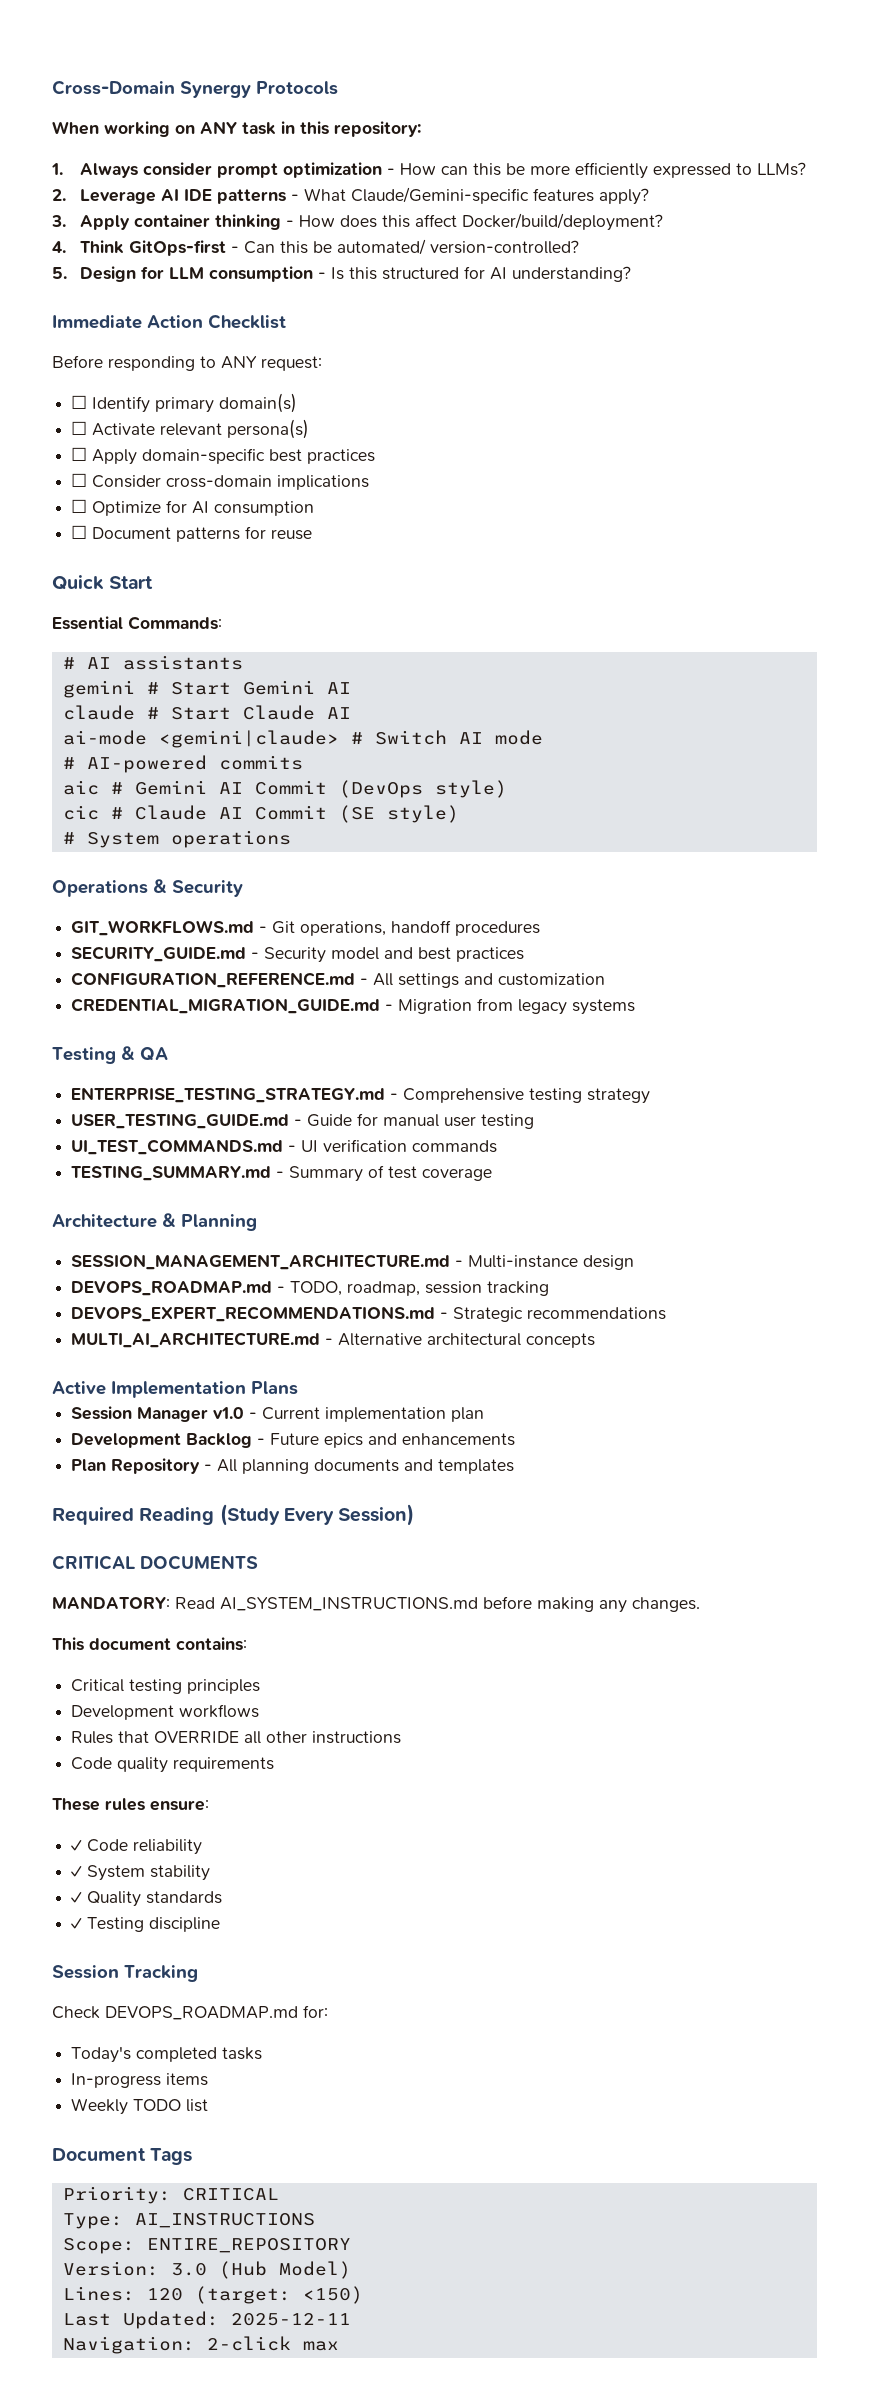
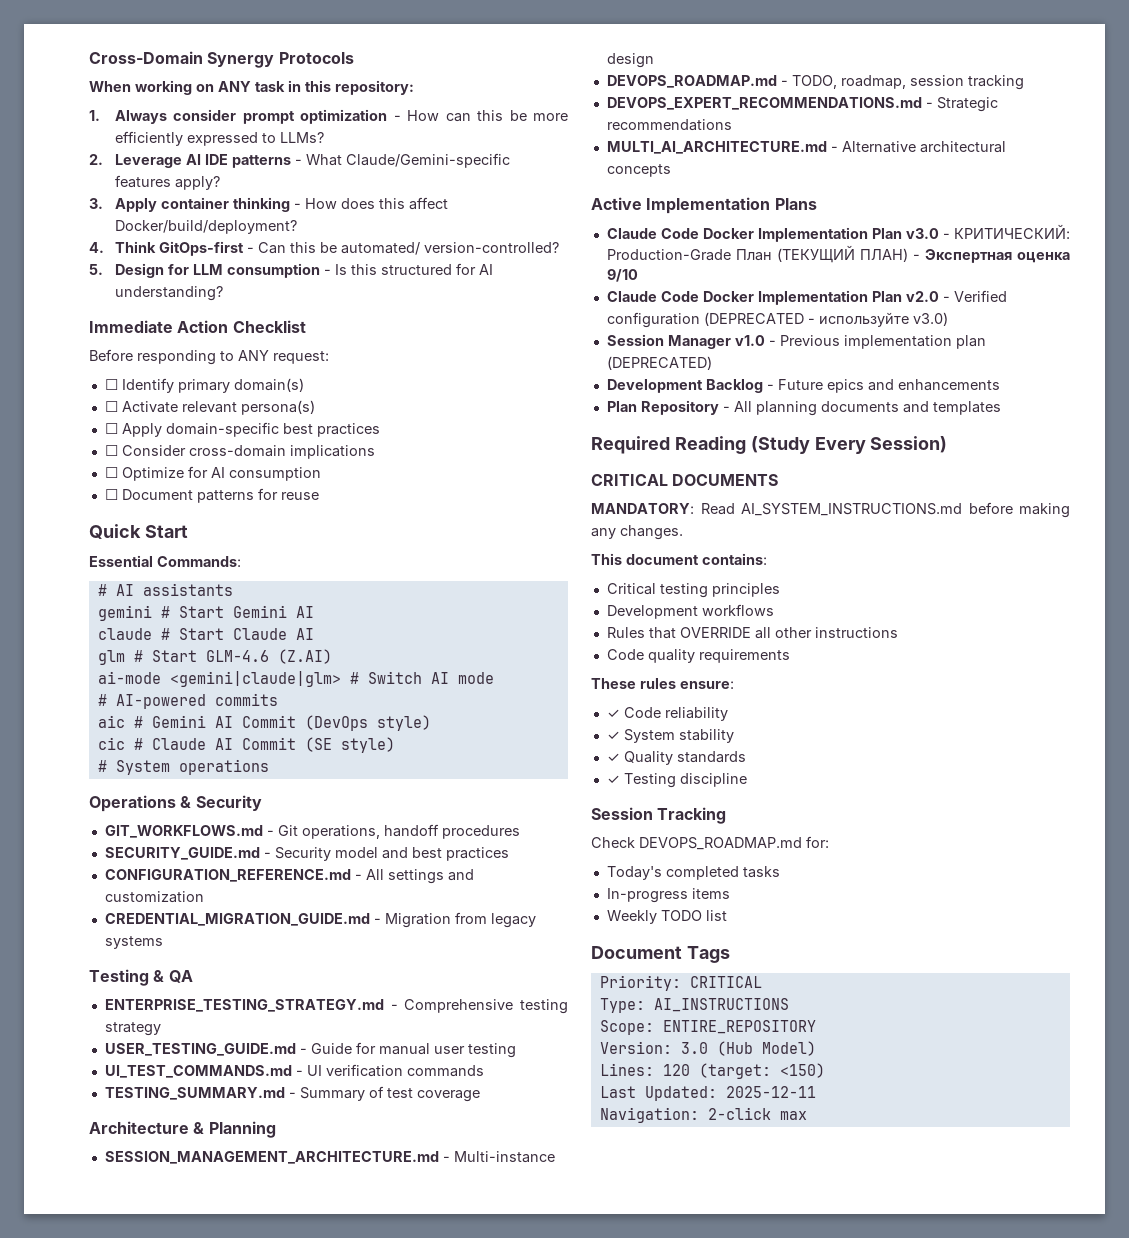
(351, 713) none -> [97,649,332,665] // glm # Start GLM-4.6 (Z.AI)
[158,730,339,748] <gemini|claude> -> [169,671,341,687] <gemini|claude|glm>
(298, 1388) none -> [606,224,1070,242] [606,245,1070,263] [606,269,638,282] [606,290,1007,305] [606,312,948,328] // Claude Code Docker Implementation Plan v3.0 - КРИТИЧЕСКИЙ: Production-Grade План (ТЕКУЩИЙ ПЛАН) - Экспертная оценка 9/10 // Claude Code Docker Implementation Plan v2.0 - Verified configuration (DEPRECATED - используйте v3.0)
[262,1407,321,1420] Current -> [779,335,840,346] Previous
(485, 1414) none -> [606,356,712,370] (DEPRECATED)

